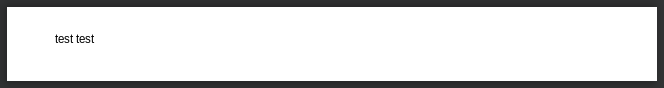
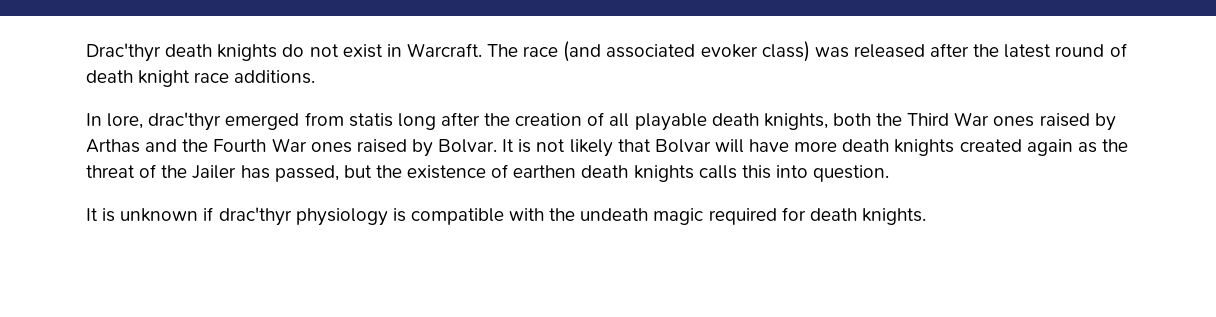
[55,34,96,43] test test -> [86,41,1127,62] [86,70,316,87] [86,112,1116,131] [86,138,1128,157] [86,164,890,182] [86,207,926,226] Drac'thyr death knights do not exist in Warcraft. The race (and associated evoker class) was released after the latest round of death knight race additions. // In lore, drac'thyr emerged from statis long after the creation of all playable death knights, both the Third War ones raised by Arthas and the Fourth War ones raised by Bolvar. It is not likely that Bolvar will have more death knights created again as the threat of the Jailer has passed, but the existence of earthen death knights calls this into question. // It is unknown if drac'thyr physiology is compatible with the undeath magic required for death knights.

